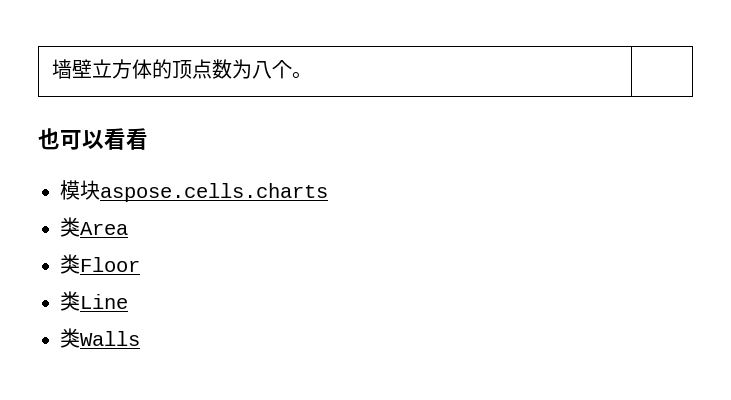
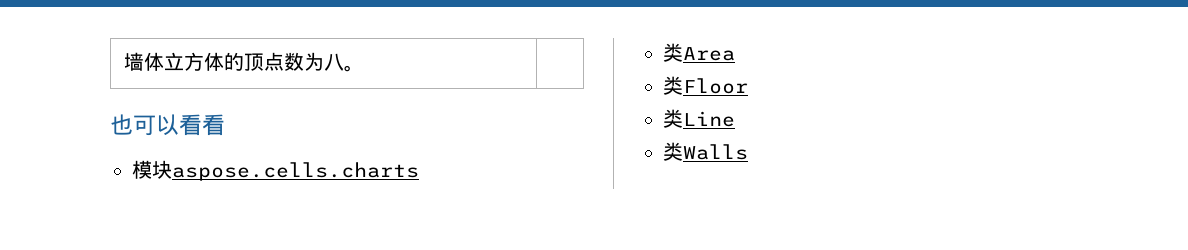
[71,59,92,78] 壁 -> [143,52,164,71] 体
[271,60,292,79] 个 -> (344, 62) none

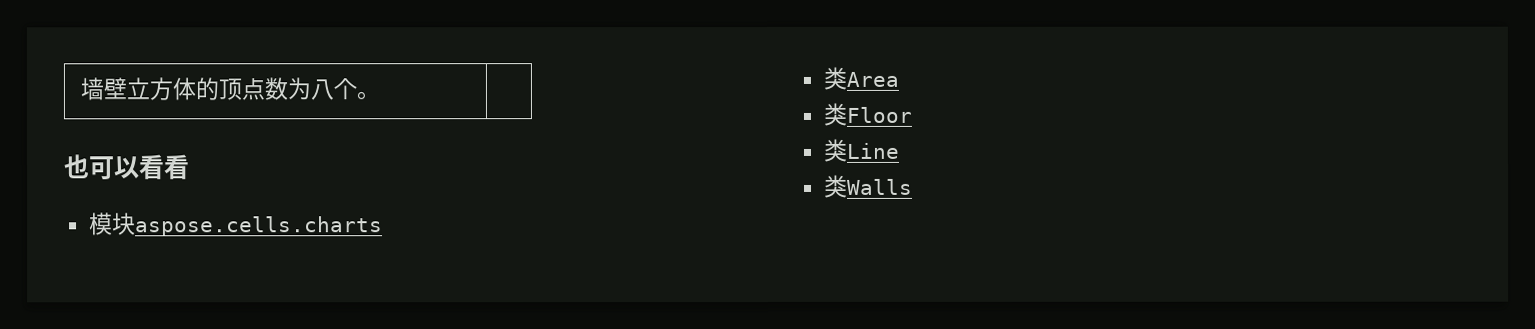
[143,52,164,71] 体 -> [102,77,127,100] 壁
(344, 62) none -> [332,78,357,101] 个

